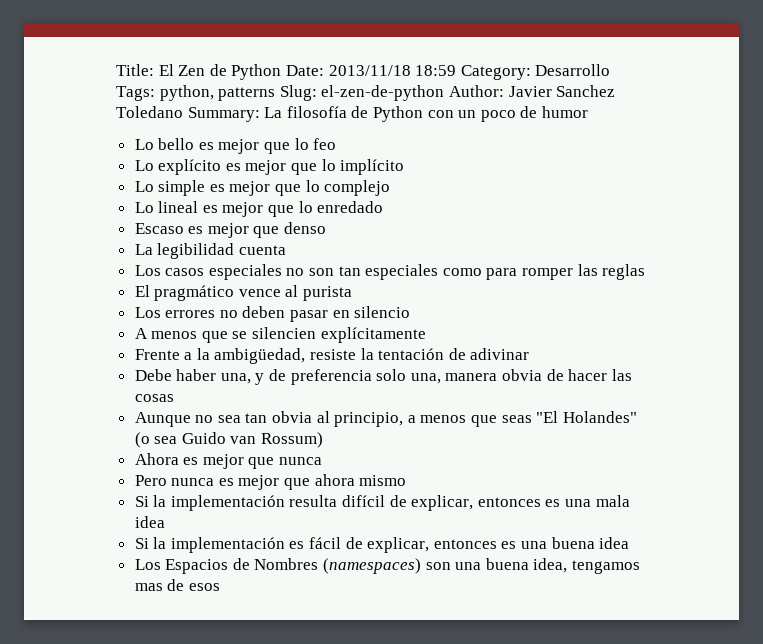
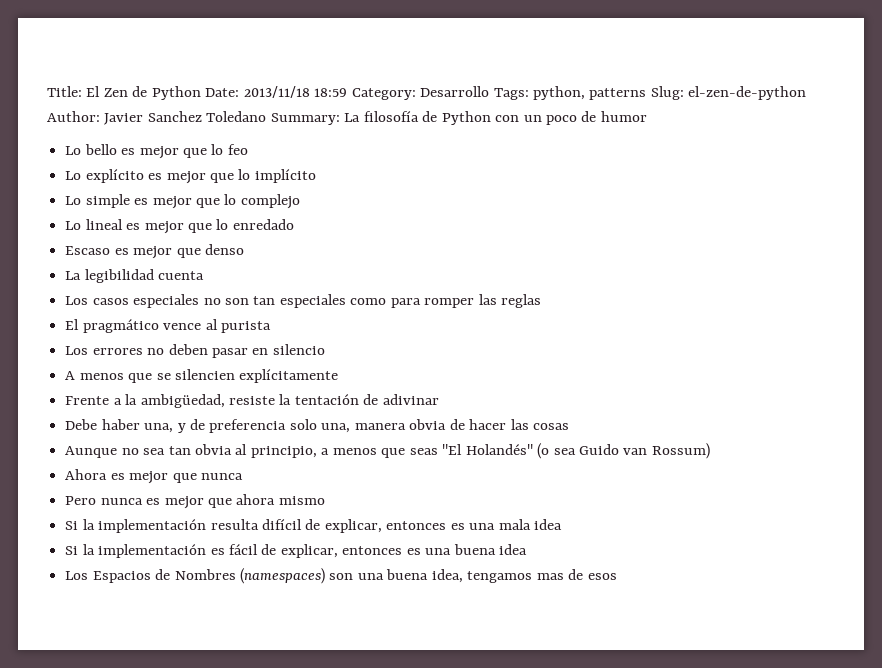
[562,411,637,423] Holandes" -> [465,444,533,455] Holandés"

